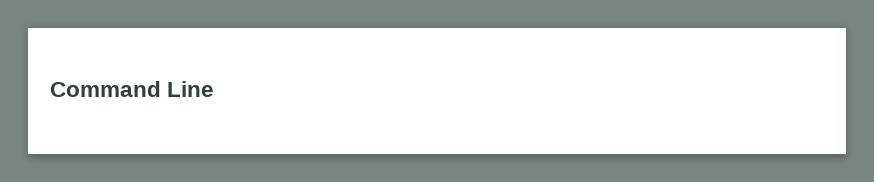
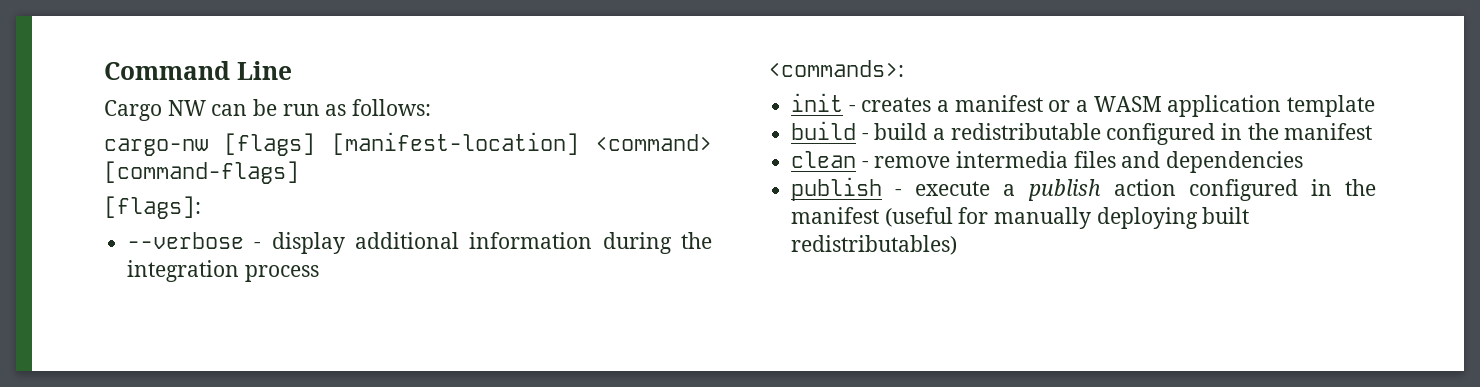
(215, 89) none -> [104,99,432,121] [104,132,712,156] [104,161,299,184] [104,196,201,219] [127,232,712,254] [127,260,319,282] [768,60,904,77] [791,93,1376,117] [791,121,1373,145] [791,151,1304,173] [791,177,1376,201] [791,207,1250,229] [791,235,958,255] // Cargo NW can be run as follows: // cargo-nw [flags] [manifest-location] <command> [command-flags] // [flags]: // --verbose - display additional information during the integration process // <commands>: // init - creates a manifest or a WASM application template // build - build a redistributable configured in the manifest // clean - remove intermedia files and dependencies // publish - execute a publish action configured in the manifest (useful for manually deploying built redistributables)

